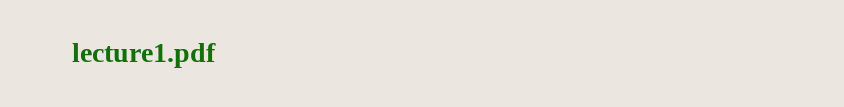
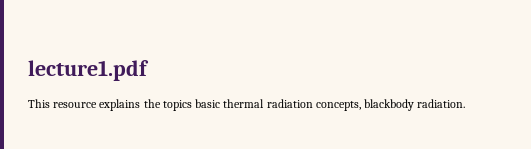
(216, 55) none -> [28,99,466,111] // This resource explains the topics basic thermal radiation concepts, blackbody radiation.

